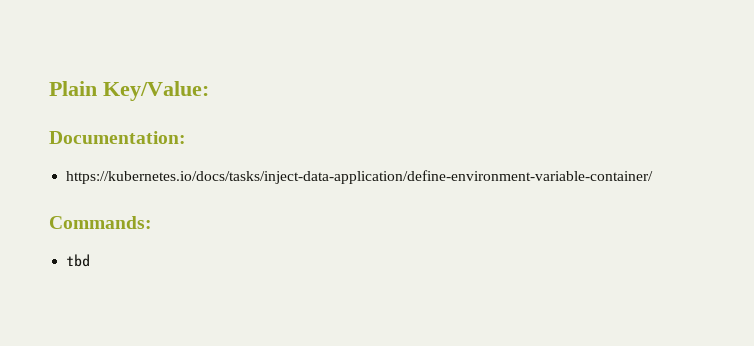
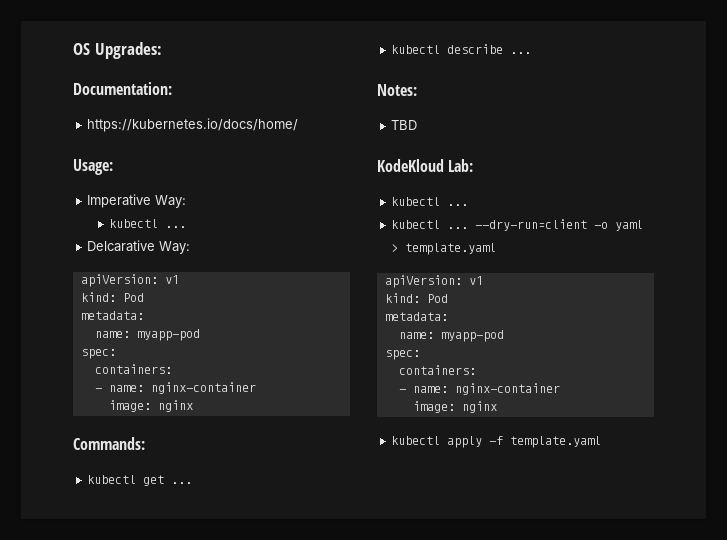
[49,81,209,101] Plain Key/Value: -> [73,42,162,59] OS Upgrades:
[66,170,654,184] [49,216,152,229] [66,254,91,267] https://kubernetes.io/docs/tasks/inject-data-application/define-environment-variable-container/ // Commands: // tbd -> [87,118,299,132] [73,159,113,175] [87,194,187,208] [109,219,187,228] [87,240,191,254] [80,274,179,287] [80,292,144,302] [80,311,144,320] [94,329,200,341] [80,349,116,359] [94,364,172,374] [94,382,256,394] [108,400,193,412] [73,437,145,450] [87,475,193,486] [391,44,532,54] [377,84,417,96] [391,120,418,130] [377,159,474,172] [391,197,469,206] [391,219,644,231] [391,243,497,255] [384,275,483,288] [384,293,448,303] [384,312,448,321] [398,330,504,342] [384,350,420,360] [398,365,476,375] [398,383,560,395] [412,401,497,413] [391,436,602,448] https://kubernetes.io/docs/home/ // Usage: // Imperative Way: // kubectl ... // Delcarative Way: // apiVersion: v1 // kind: Pod // metadata: // name: myapp-pod // spec: // containers: // - name: nginx-container // image: nginx // Commands: // kubectl get ... // kubectl describe ... // Notes: // TBD // KodeKloud Lab: // kubectl ... // kubectl ... --dry-run=client -o yaml > template.yaml // apiVersion: v1 // kind: Pod // metadata: // name: myapp-pod // spec: // containers: // - name: nginx-container // image: nginx // kubectl apply -f template.yaml

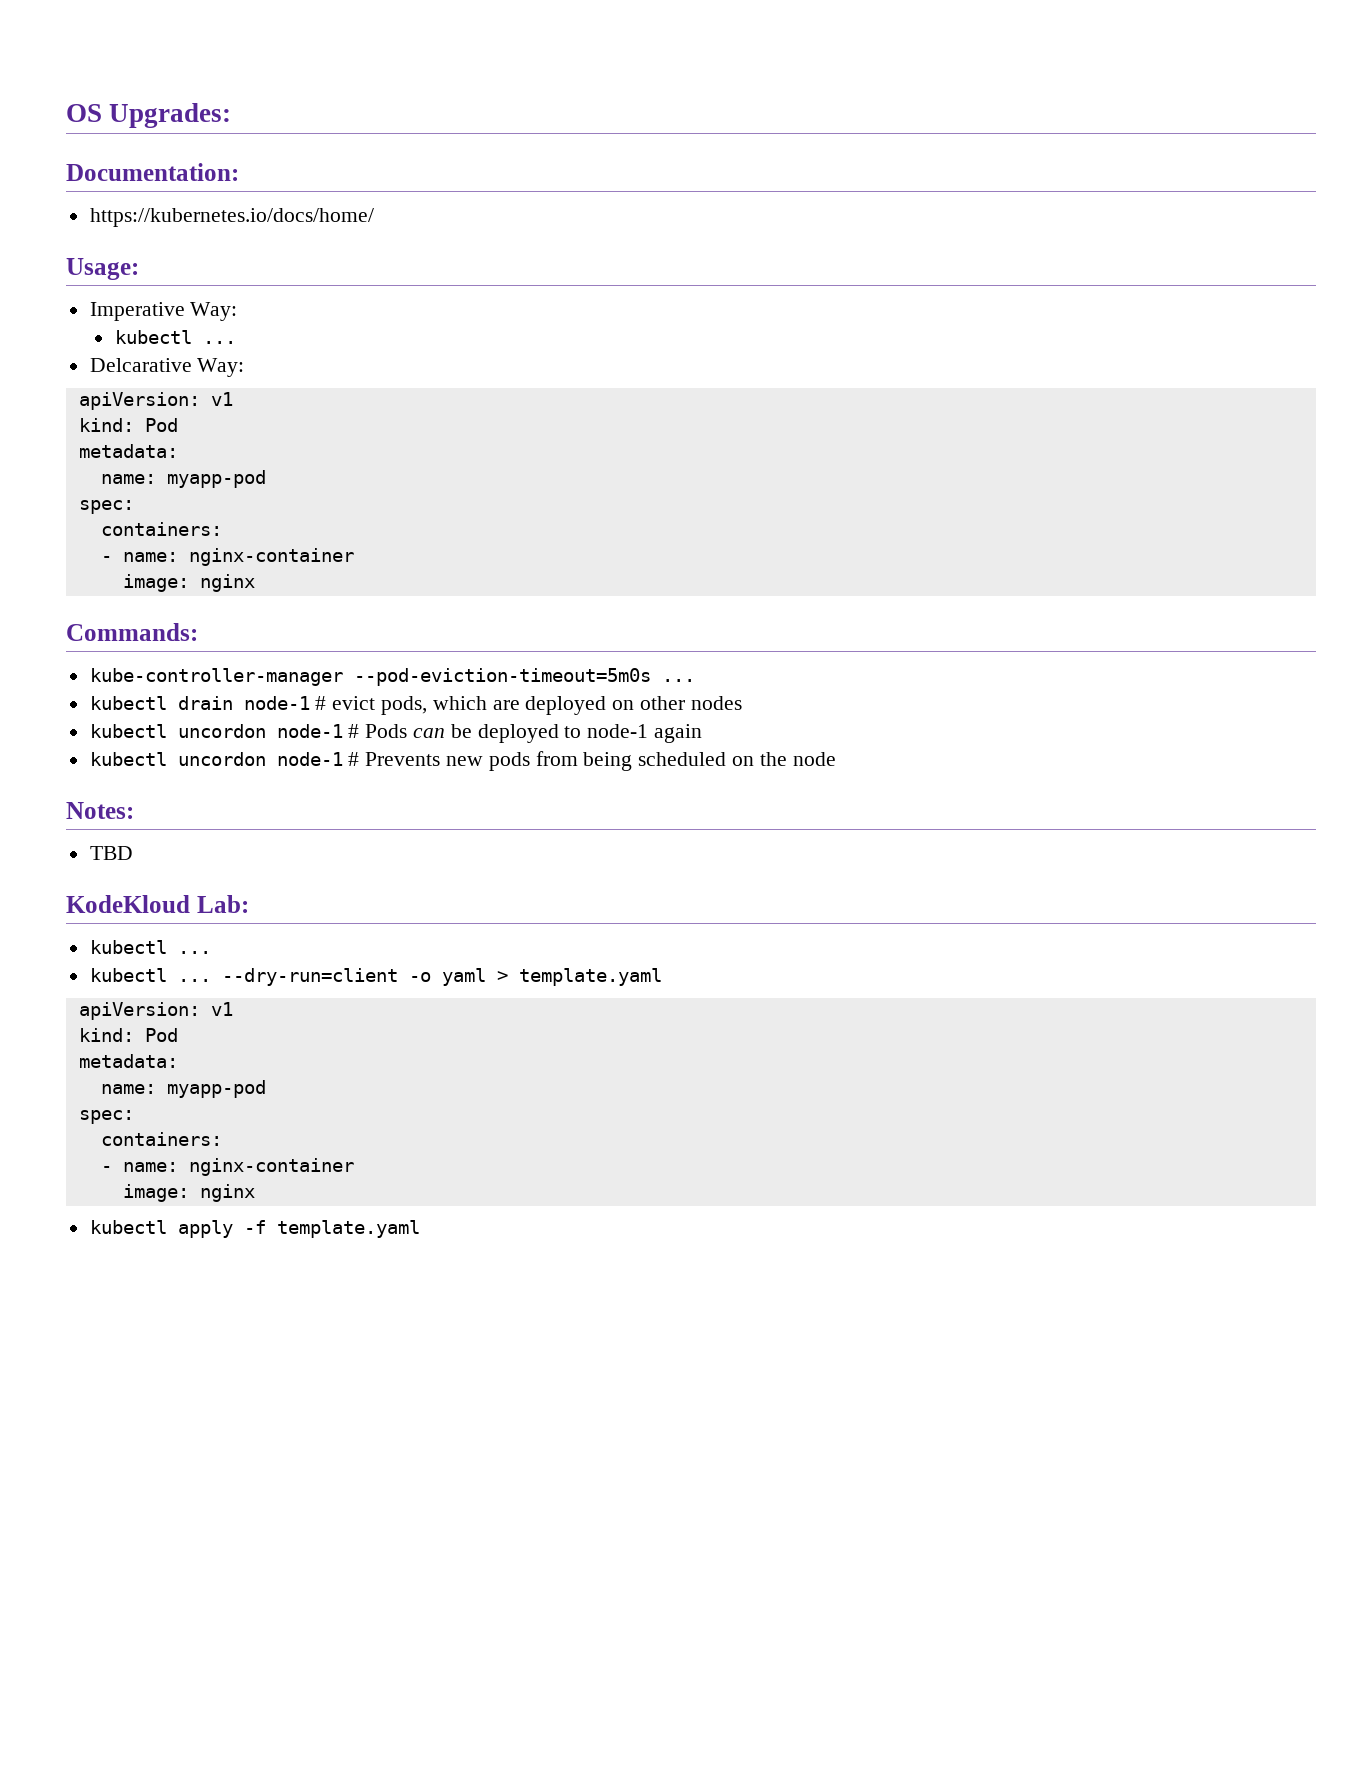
[87,475,193,486] [391,44,532,54] kubectl get ... // kubectl describe ... -> [89,668,695,686] [89,696,742,715] [89,724,703,743] [89,751,836,771] kube-controller-manager --pod-eviction-timeout=5m0s ... // kubectl drain node-1 # evict pods, which are deployed on other nodes // kubectl uncordon node-1 # Pods can be deployed to node-1 again // kubectl uncordon node-1 # Prevents new pods from being scheduled on the node

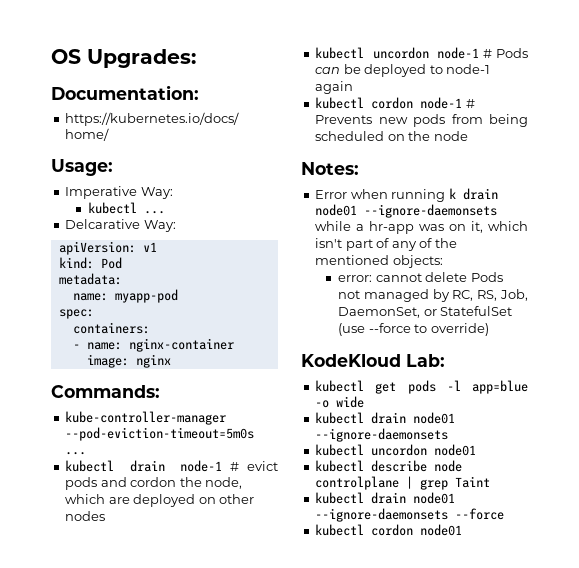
[381,696,428,715] pods, -> [65,477,243,490] pods and cordon the node,
[177,752,266,766] uncordon -> [371,97,414,109] cordon
[89,846,133,860] [66,895,249,913] [89,940,211,954] [89,968,662,986] [78,1002,233,1020] [78,1028,178,1042] [78,1054,178,1068] [100,1080,266,1098] [78,1110,134,1124] [100,1132,222,1146] [100,1158,354,1176] [122,1184,255,1202] [89,1220,420,1238] TBD // KodeKloud Lab: // kubectl ... // kubectl ... --dry-run=client -o yaml > template.yaml // apiVersion: v1 // kind: Pod // metadata: // name: myapp-pod // spec: // containers: // - name: nginx-container // image: nginx // kubectl apply -f template.yaml -> [315,188,498,202] [315,204,498,218] [315,221,528,234] [315,238,457,251] [315,255,443,268] [338,272,503,282] [338,289,528,302] [338,306,513,318] [338,323,489,336] [301,354,445,367] [315,380,528,394] [315,396,365,408] [315,412,456,424] [315,428,449,442] [315,444,477,456] [315,460,463,472] [315,476,491,490] [315,492,456,504] [315,508,505,522] [315,524,463,536] Error when running k drain node01 --ignore-daemonsets while a hr-app was on it, which isn't part of any of the mentioned objects: // error: cannot delete Pods not managed by RC, RS, Job, DaemonSet, or StatefulSet (use --force to override) // KodeKloud Lab: // kubectl get pods -l app=blue -o wide // kubectl drain node01 --ignore-daemonsets // kubectl uncordon node01 // kubectl describe node controlplane | grep Taint // kubectl drain node01 --ignore-daemonsets --force // kubectl cordon node01

